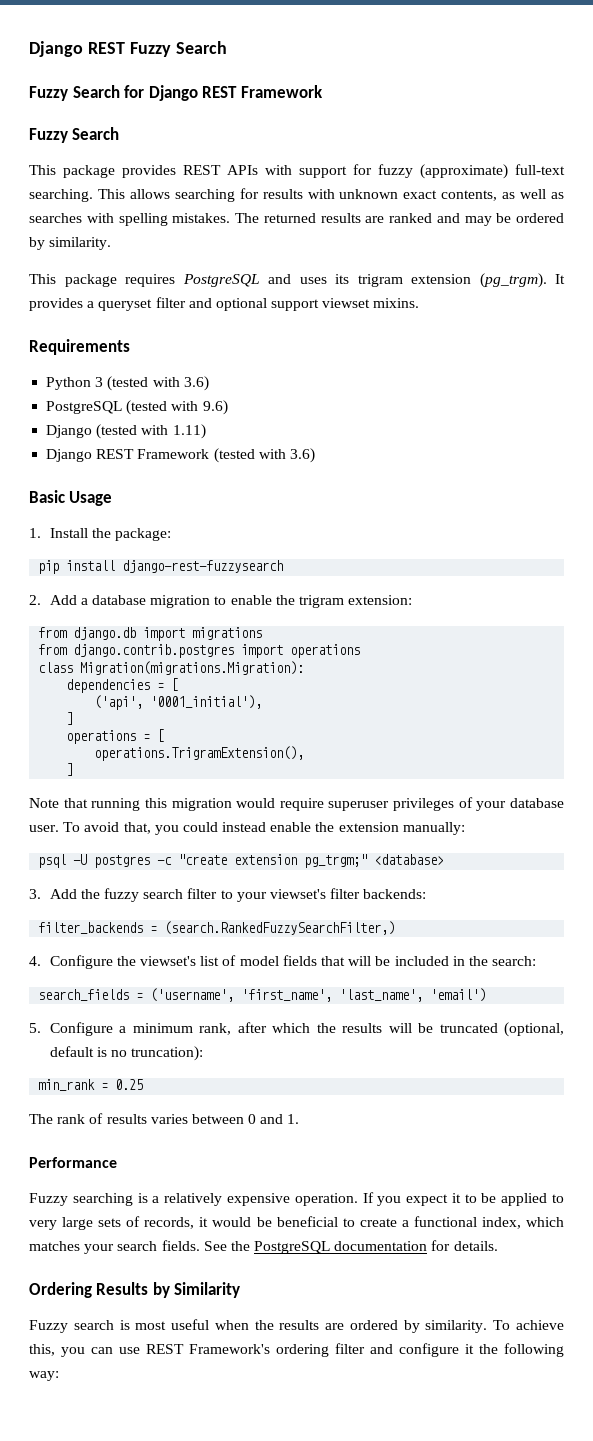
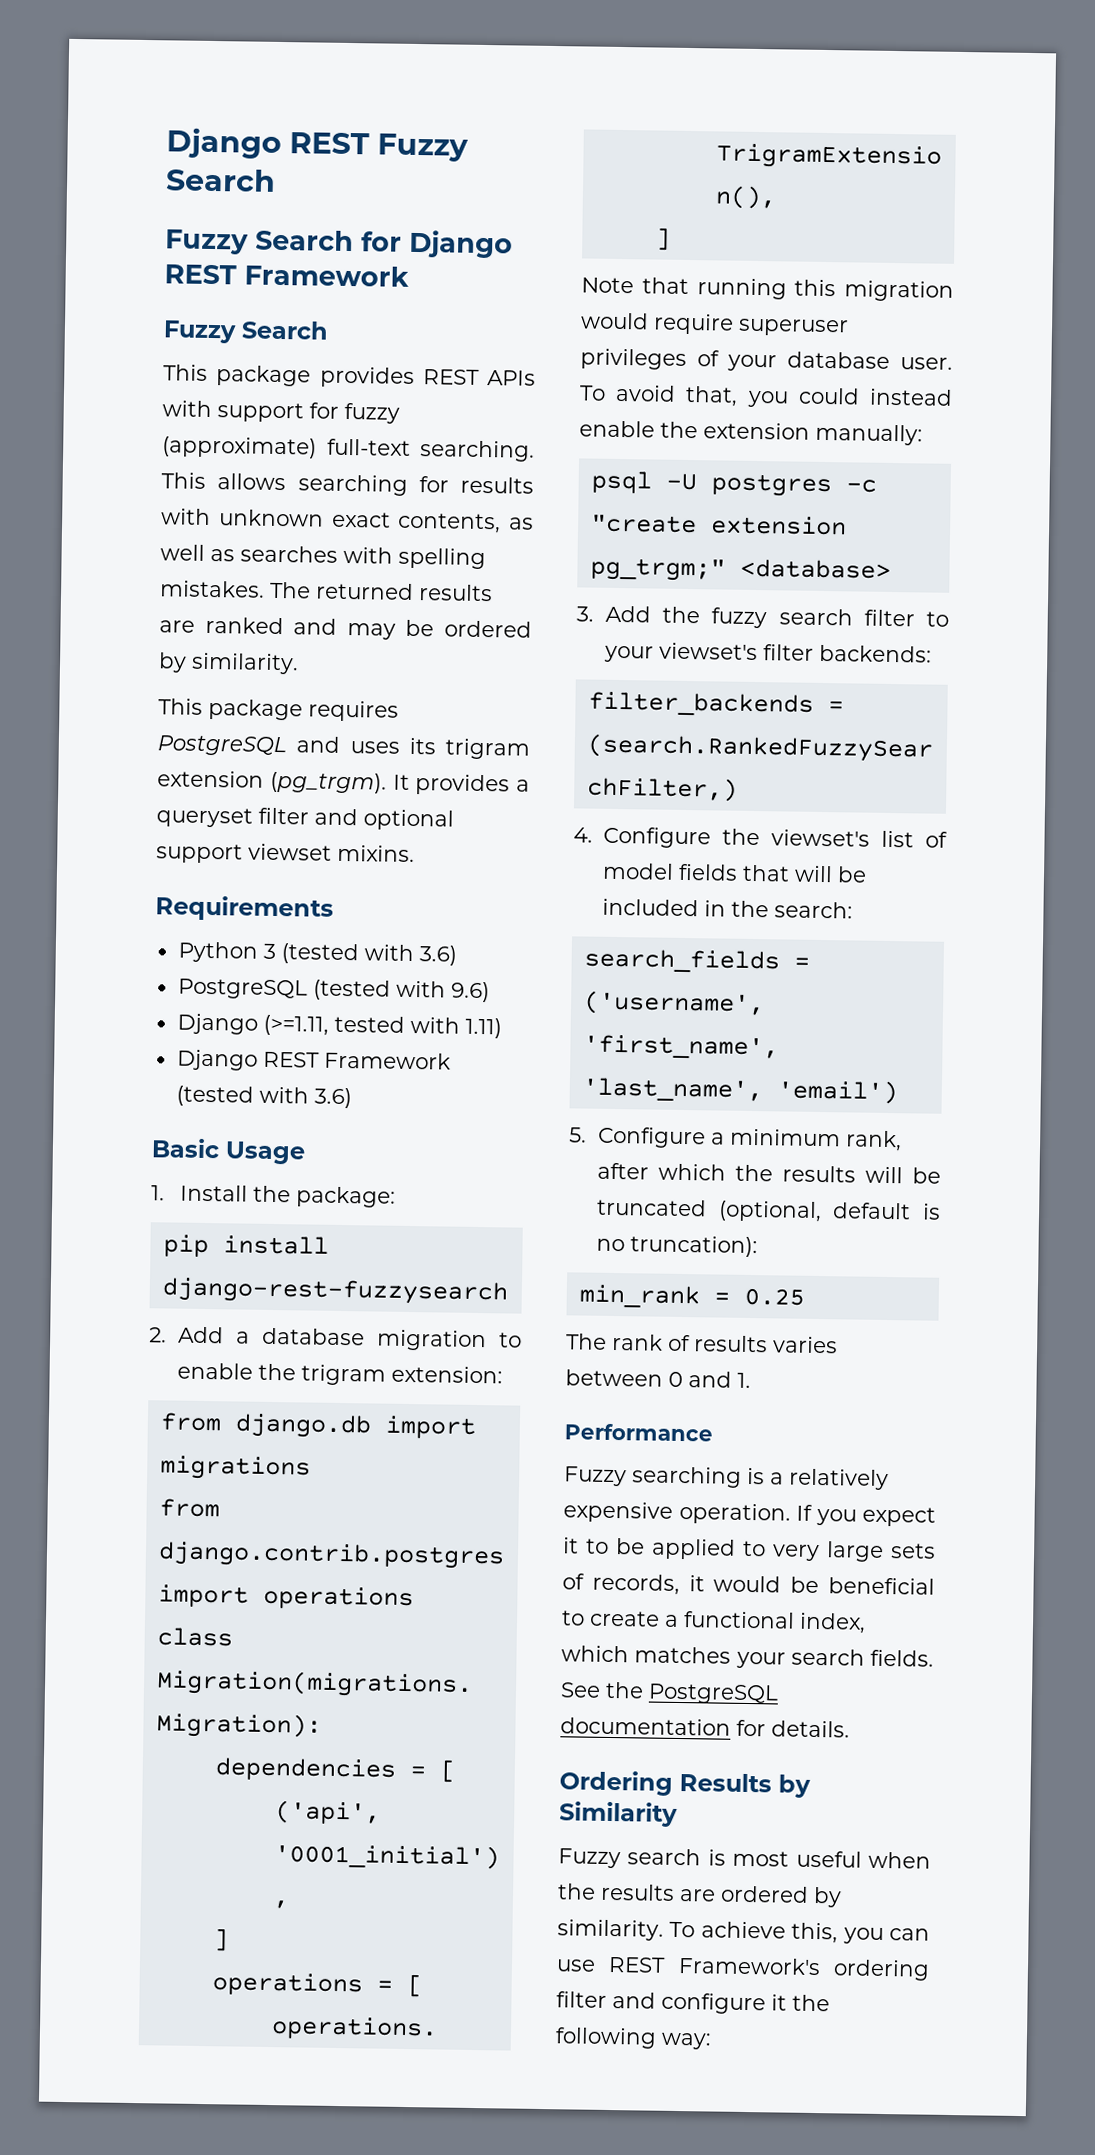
[96,424,138,439] (tested -> [262,1014,405,1036] (>=1.11, tested

